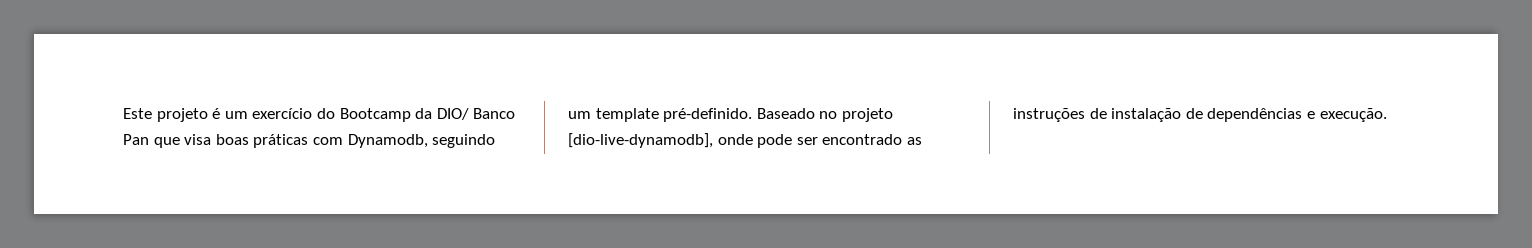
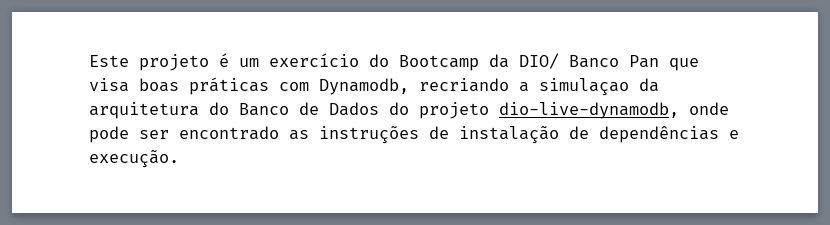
[432,134,496,148] [568,108,893,122] [568,133,713,148] seguindo um template pré-definido. Baseado no projeto [dio-live-dynamodb], -> [419,78,659,96] [89,102,679,119] recriando a simulaçao da arquitetura do Banco de Dados do projeto dio-live-dynamodb,

